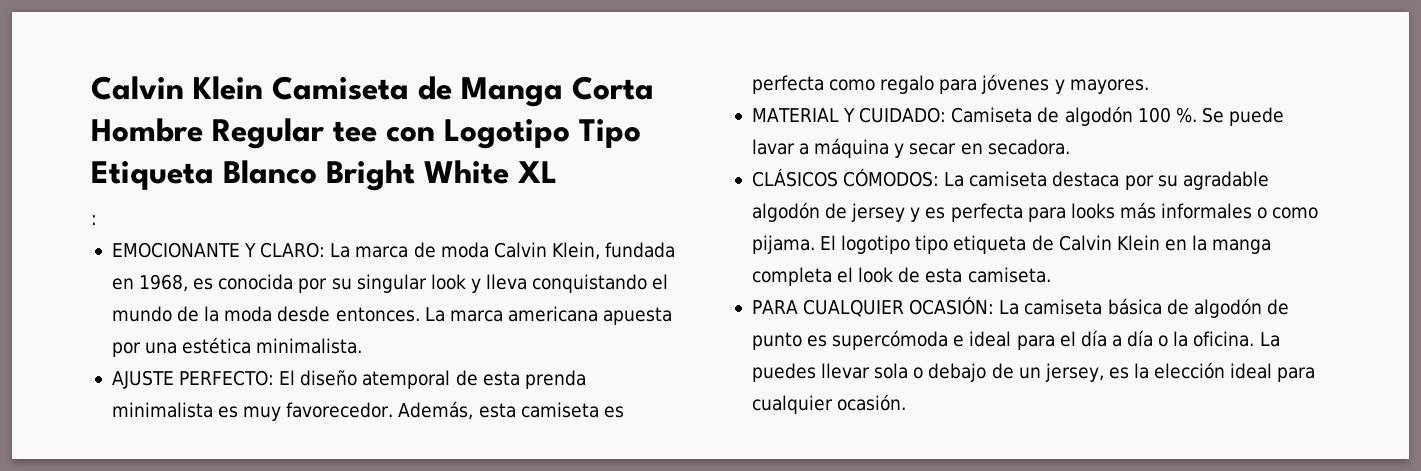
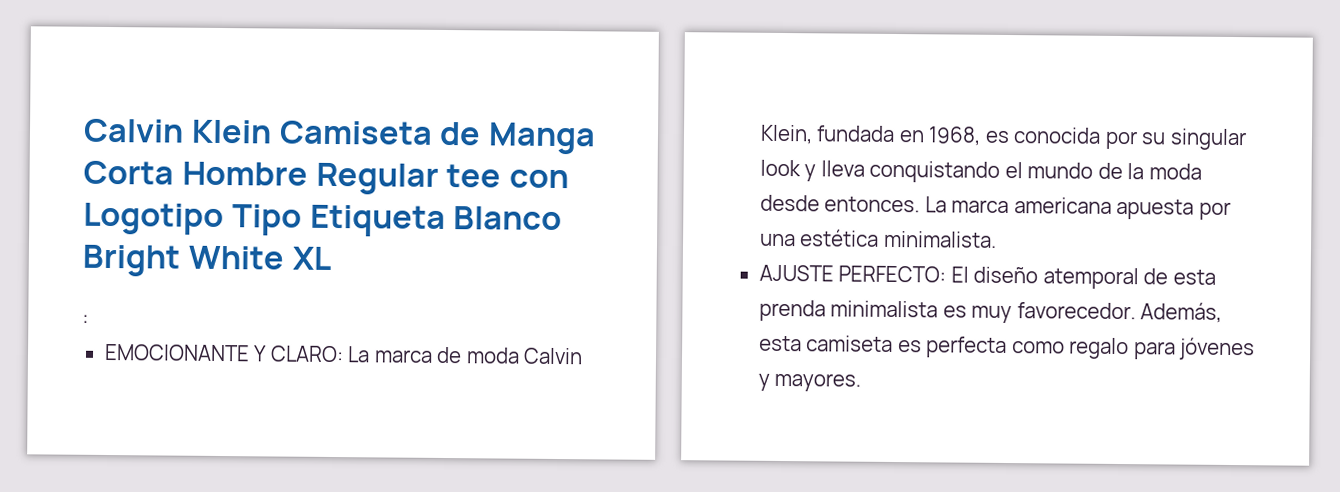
[751,106,1285,126] [751,138,1070,158] [751,168,1269,190] [751,202,1319,222] [751,235,1272,254] [751,267,1051,286] [751,296,1289,318] [751,330,1280,350] [751,362,1316,382] [751,394,907,414] // MATERIAL Y CUIDADO: Camiseta de algodón 100 %. Se puede lavar a máquina y secar en secadora. // CLÁSICOS CÓMODOS: La camiseta destaca por su agradable algodón de jersey y es perfecta para looks más informales o como pijama. El logotipo tipo etiqueta de Calvin Klein en la manga completa el look de esta camiseta. // PARA CUALQUIER OCASIÓN: La camiseta básica de algodón de punto es supercómoda e ideal para el día a día o la oficina. La puedes llevar sola o debajo de un jersey, es la elección ideal para cualquier ocasión. -> (862, 382) none

